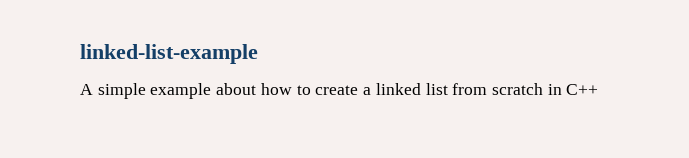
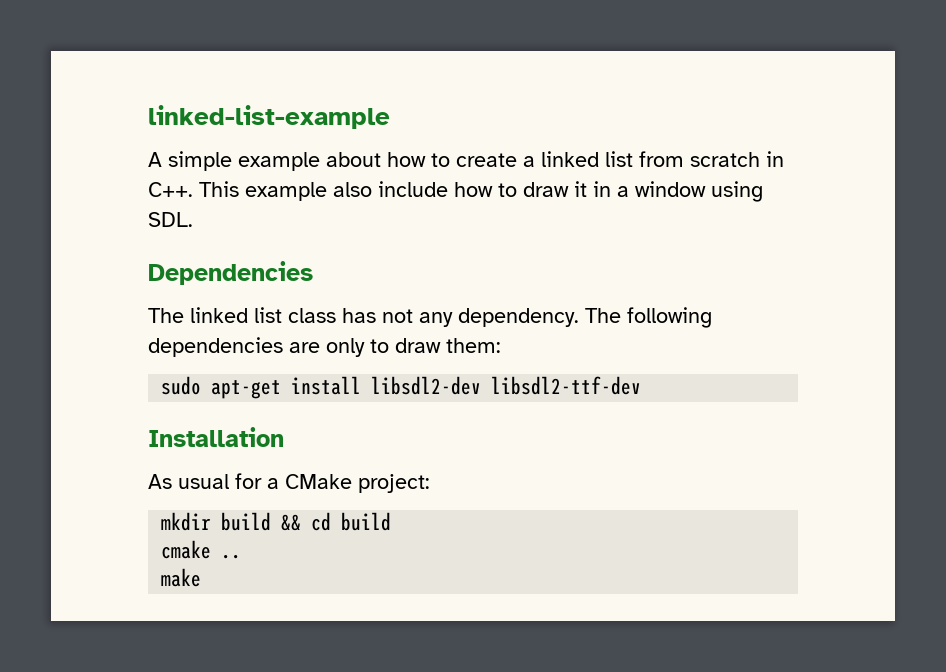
[566,84,599,95] C++ -> [148,181,763,202] [148,212,193,227] [148,261,313,285] [148,307,712,328] [148,337,501,357] [161,376,642,399] [148,427,284,447] [148,473,430,493] [161,512,392,531] [161,540,242,559] [161,568,202,587] C++. This example also include how to draw it in a window using SDL. // Dependencies // The linked list class has not any dependency. The following dependencies are only to draw them: // sudo apt-get install libsdl2-dev libsdl2-ttf-dev // Installation // As usual for a CMake project: // mkdir build && cd build // cmake .. // make

